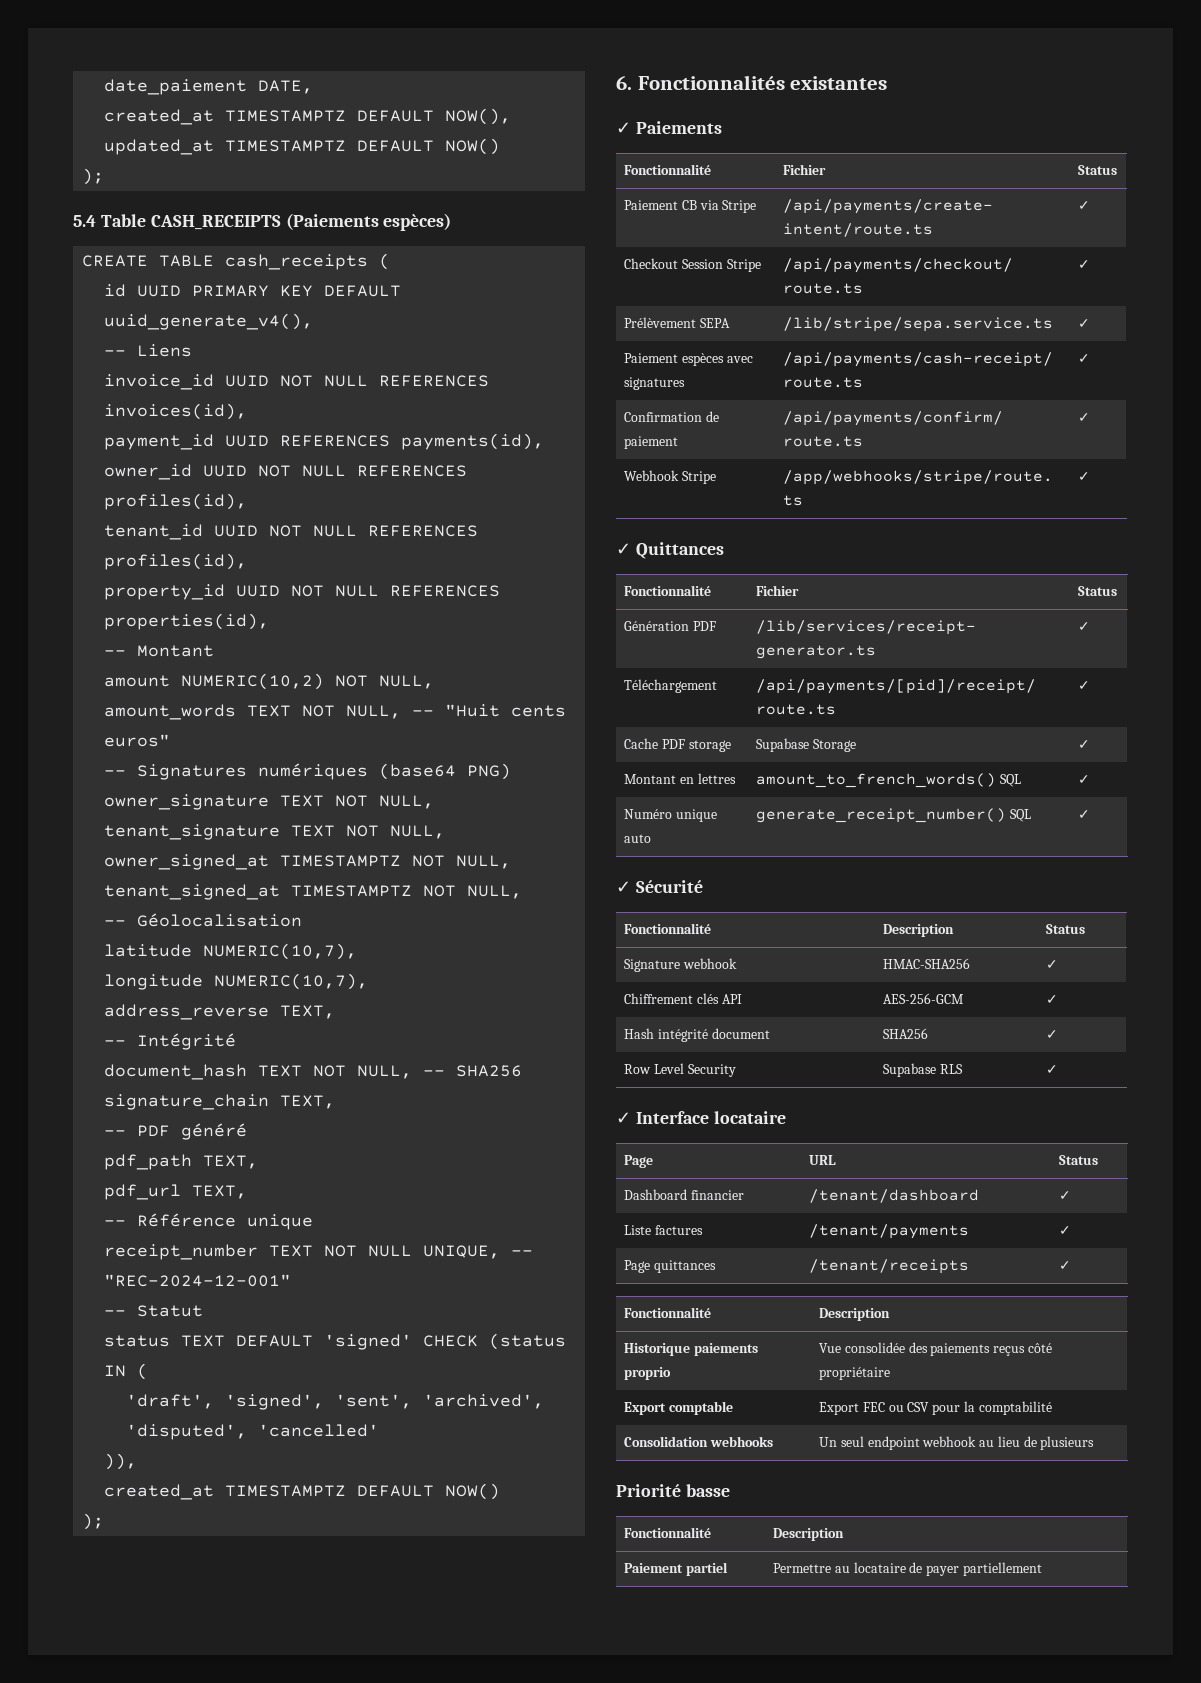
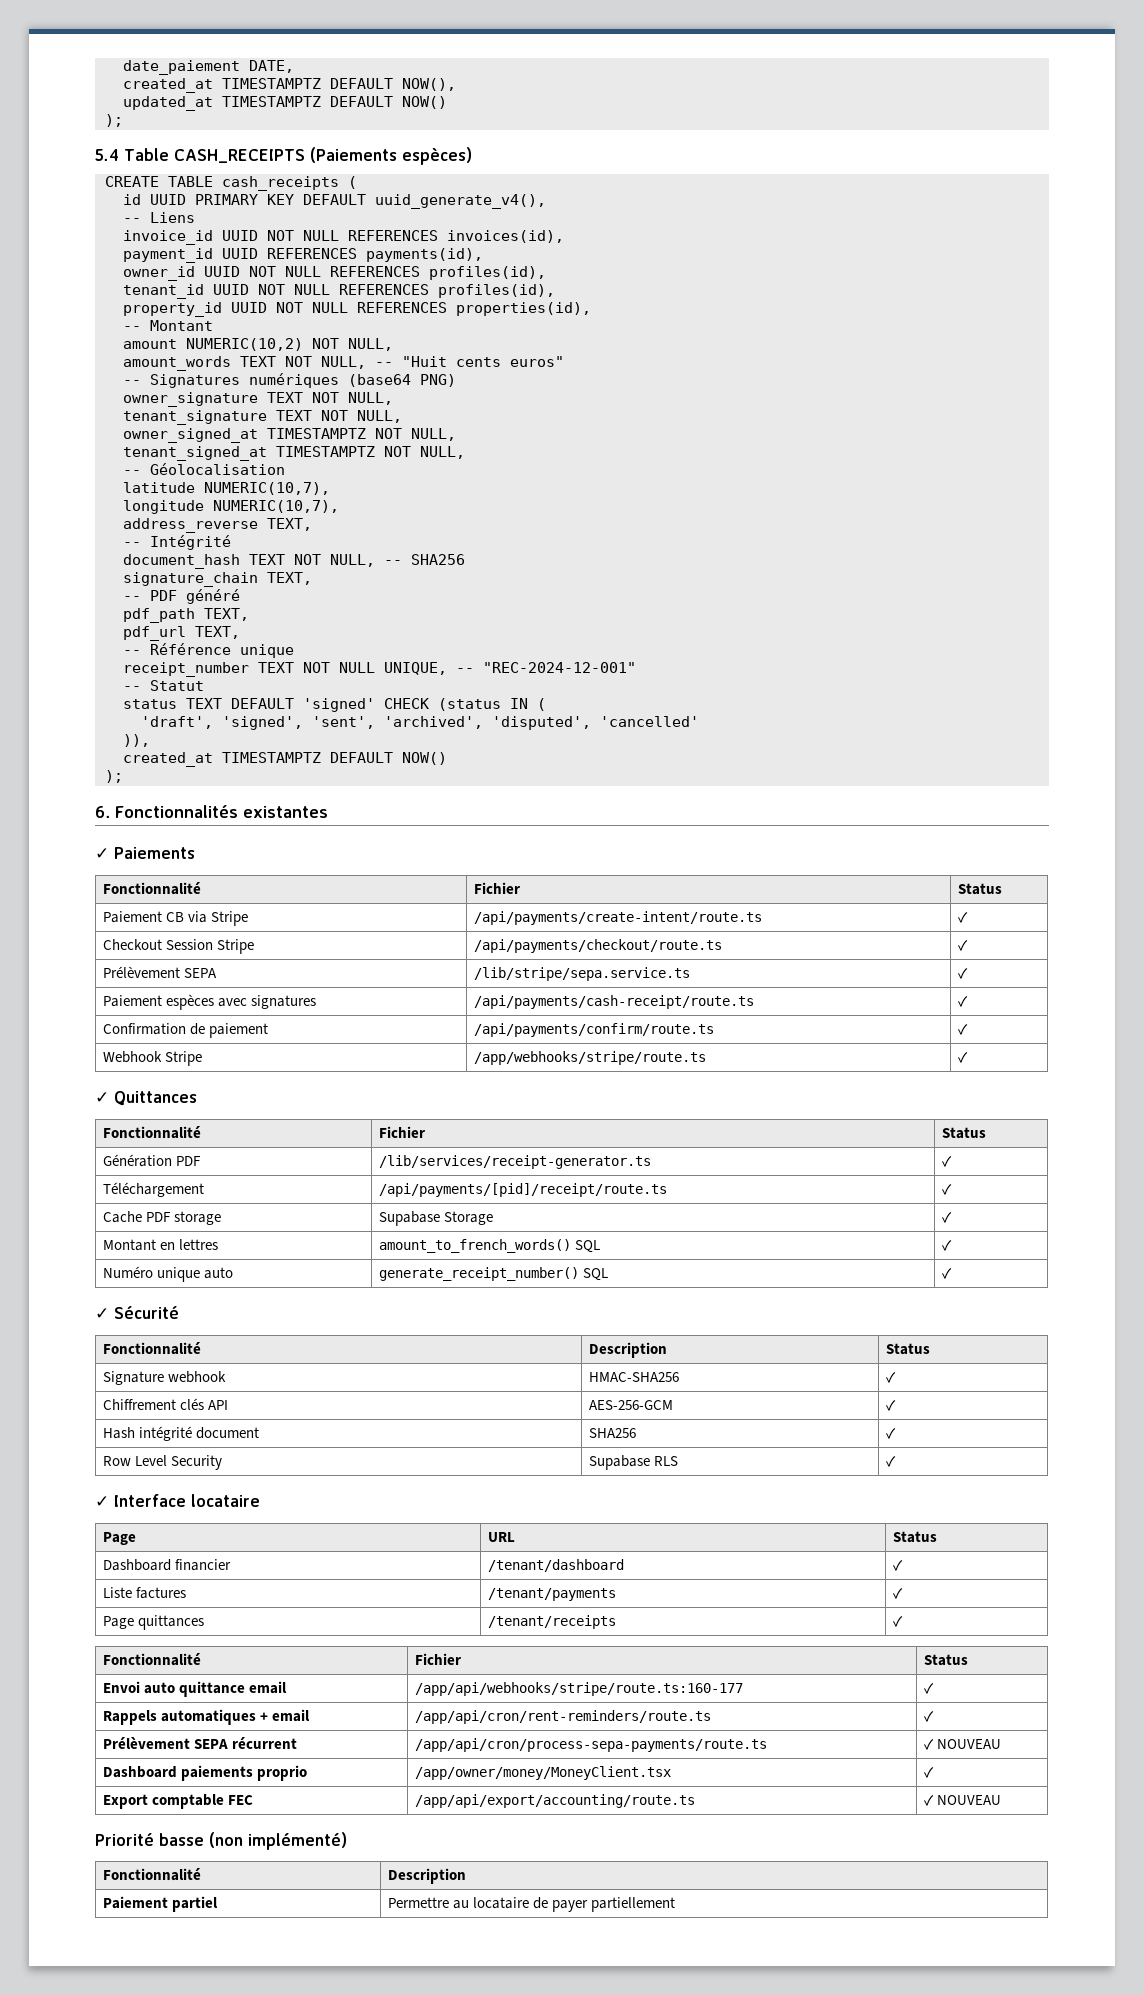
[819,1308,891,1321] [624,1343,758,1356] [624,1367,672,1380] [819,1342,1052,1356] [819,1367,891,1380] [624,1401,733,1415] [819,1401,1052,1415] [624,1436,773,1447] [819,1436,1095,1450] Description // Historique paiements proprio | Vue consolidée des paiements reçus côté propriétaire // Export comptable | Export FEC ou CSV pour la comptabilité // Consolidation webhooks | Un seul endpoint webhook au lieu de plusieurs -> [415,1653,462,1665] [924,1654,969,1666] [103,1681,288,1697] [415,1682,744,1696] [924,1683,935,1694] [103,1709,311,1725] [415,1710,712,1724] [924,1711,935,1722] [103,1737,298,1749] [415,1738,768,1752] [924,1739,1002,1750] [103,1765,308,1781] [415,1766,672,1780] [924,1767,935,1778] [103,1794,254,1809] [415,1794,696,1808] [924,1795,1002,1806] Fichier | Status // Envoi auto quittance email | /app/api/webhooks/stripe/route.ts:160-177 | ✓ // Rappels automatiques + email | /app/api/cron/rent-reminders/route.ts | ✓ // Prélèvement SEPA récurrent | /app/api/cron/process-sepa-payments/route.ts | ✓ NOUVEAU // Dashboard paiements proprio | /app/owner/money/MoneyClient.tsx | ✓ // Export comptable FEC | /app/api/export/accounting/route.ts | ✓ NOUVEAU
(730, 1490) none -> [209,1832,347,1850] (non implémenté)

